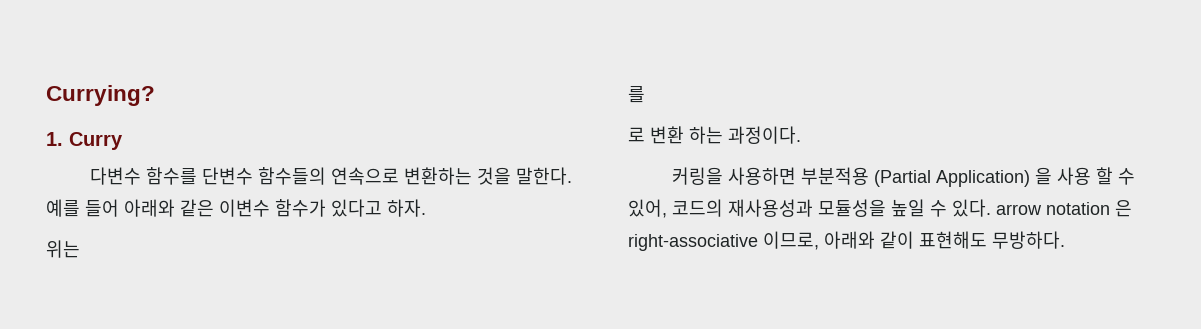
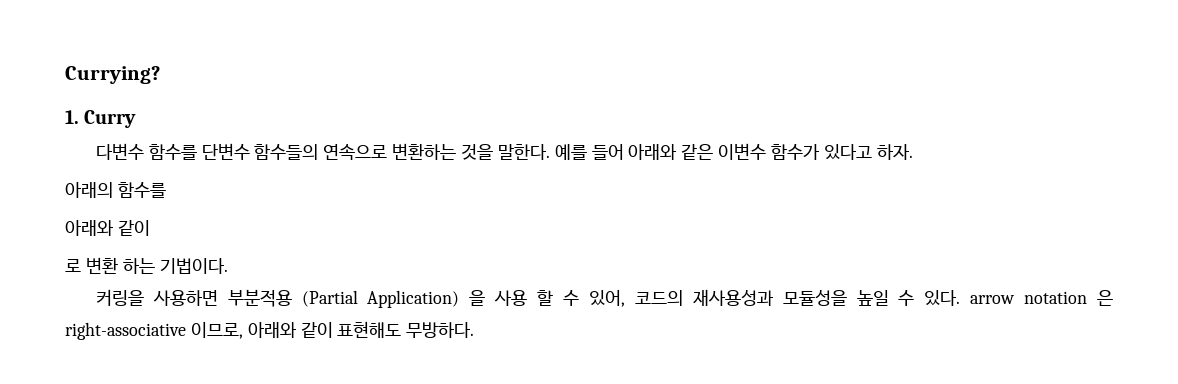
[46,240,80,258] [628,86,645,103] 위는 // 를 -> [65,182,166,198] [65,220,150,236] 아래의 함수를 // 아래와 같이
[728,126,801,144] 과정이다. -> [159,258,228,274] 기법이다.

